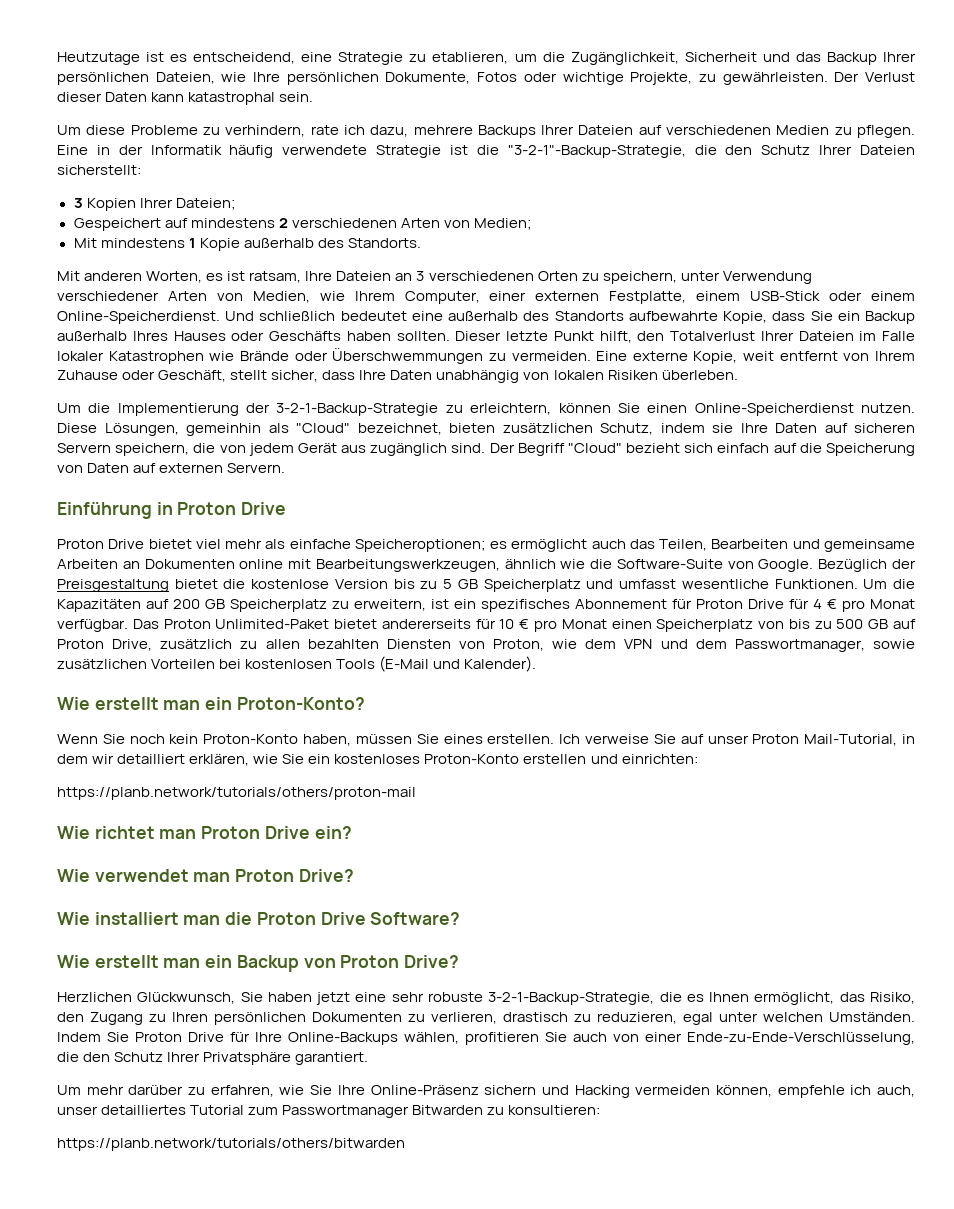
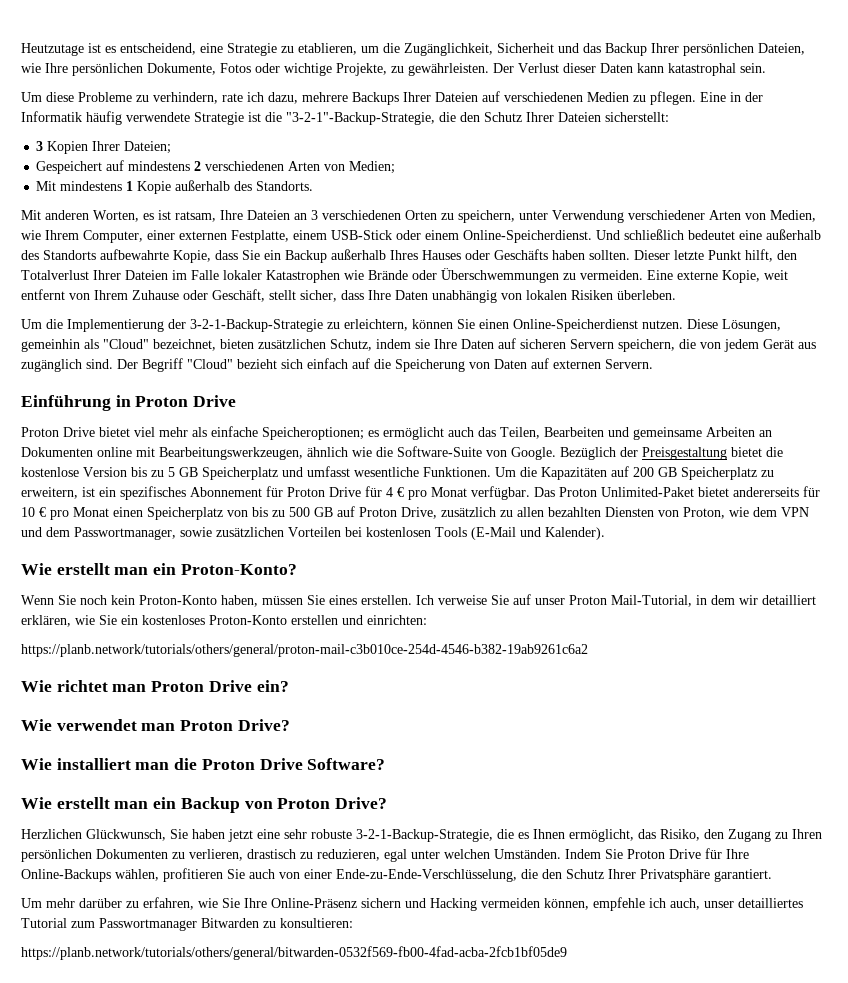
[57,787,416,800] https://planb.network/tutorials/others/proton-mail -> [21,644,588,657] https://planb.network/tutorials/others/general/proton-mail-c3b010ce-254d-4546-b382-19ab9261c6a2
[57,1138,405,1151] https://planb.network/tutorials/others/bitwarden -> [21,946,567,960] https://planb.network/tutorials/others/general/bitwarden-0532f569-fb00-4fad-acba-2fcb1bf05de9

